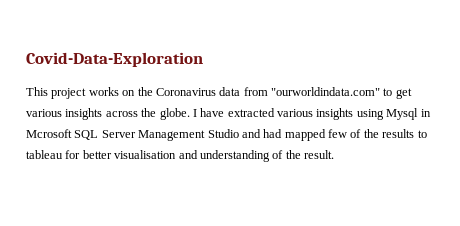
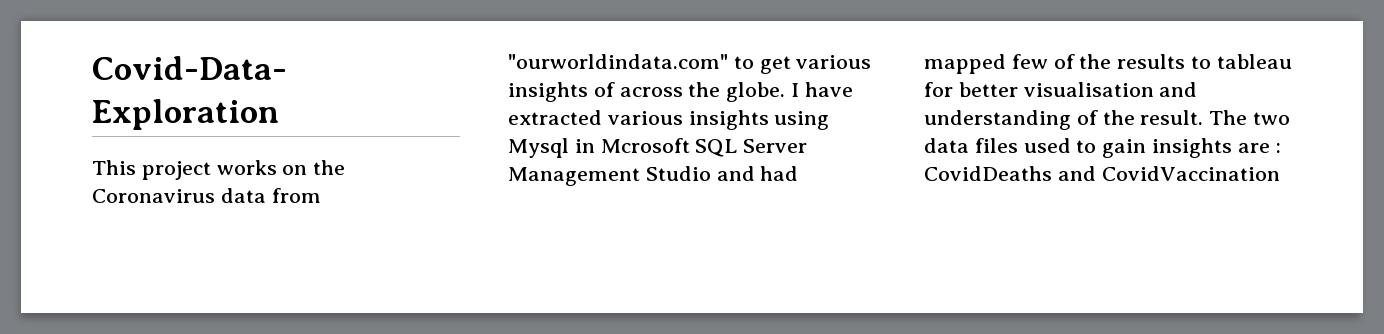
(103, 114) none -> [593,82,615,97] of
(334, 154) none -> [1209,110,1291,125] [924,138,1281,158] [924,166,1280,181] The two data files used to gain insights are : CovidDeaths and CovidVaccination

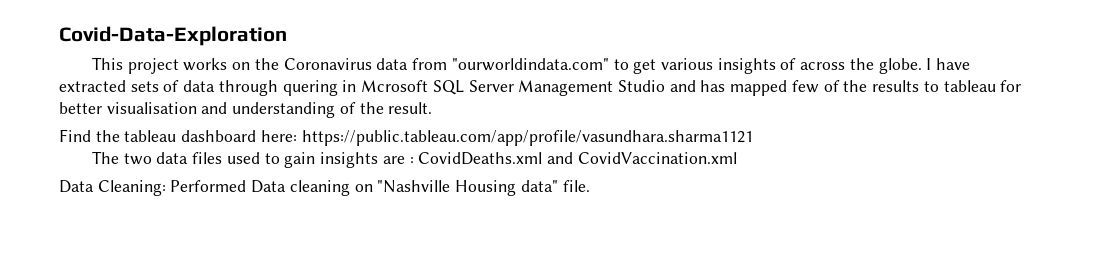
[607,110,830,130] [508,138,569,158] various insights using Mysql -> [130,80,338,96] sets of data through quering
[760,166,799,181] had -> [700,80,726,92] has
(1204, 117) none -> [59,129,753,146] // Find the tableau dashboard here: https://public.tableau.com/app/profile/vasundhara.sharma1121 //
[924,166,1280,181] CovidDeaths and CovidVaccination -> [418,152,737,165] [59,180,590,196] CovidDeaths.xml and CovidVaccination.xml // Data Cleaning: Performed Data cleaning on "Nashville Housing data" file.

